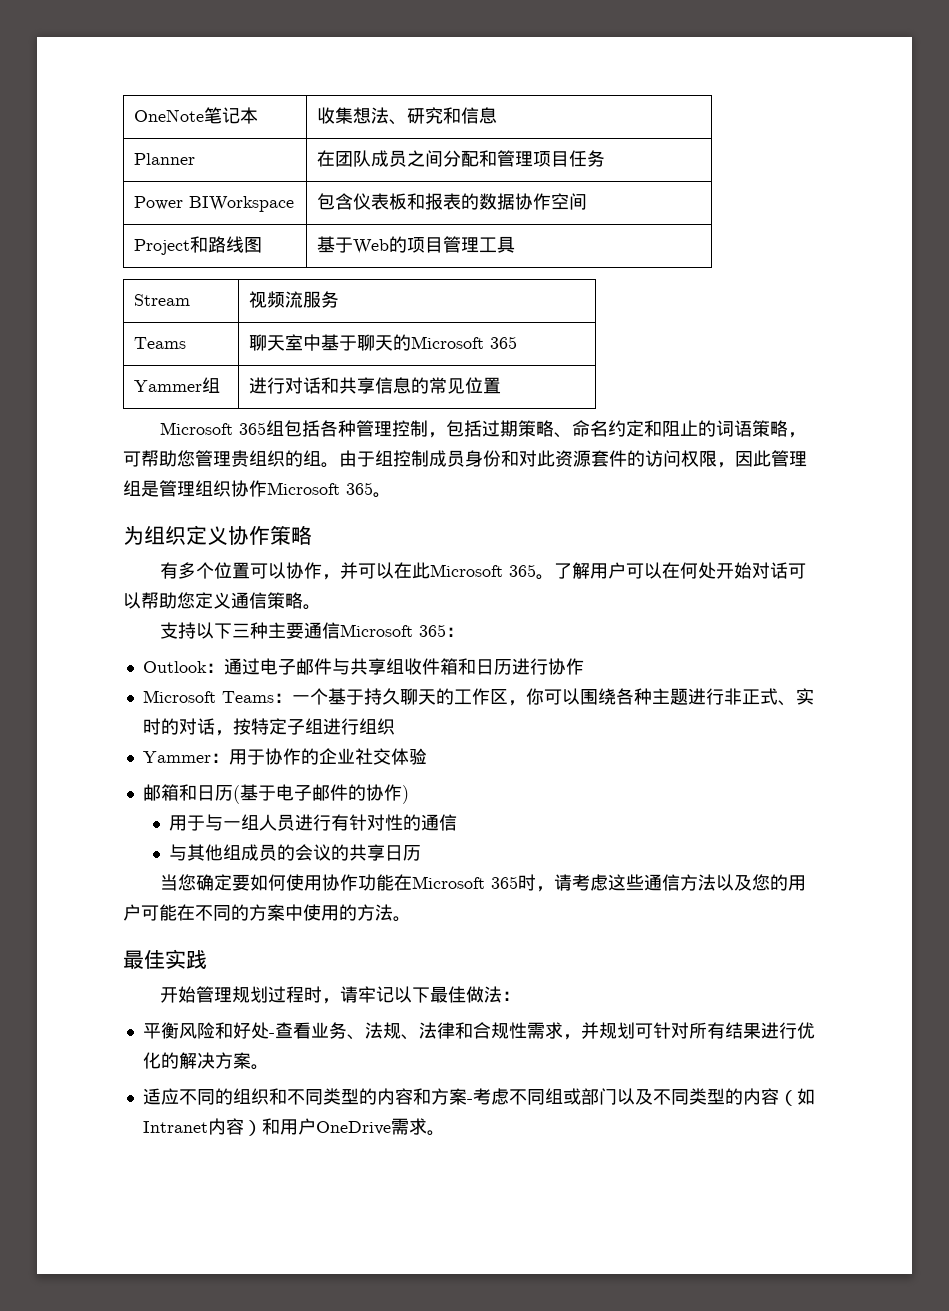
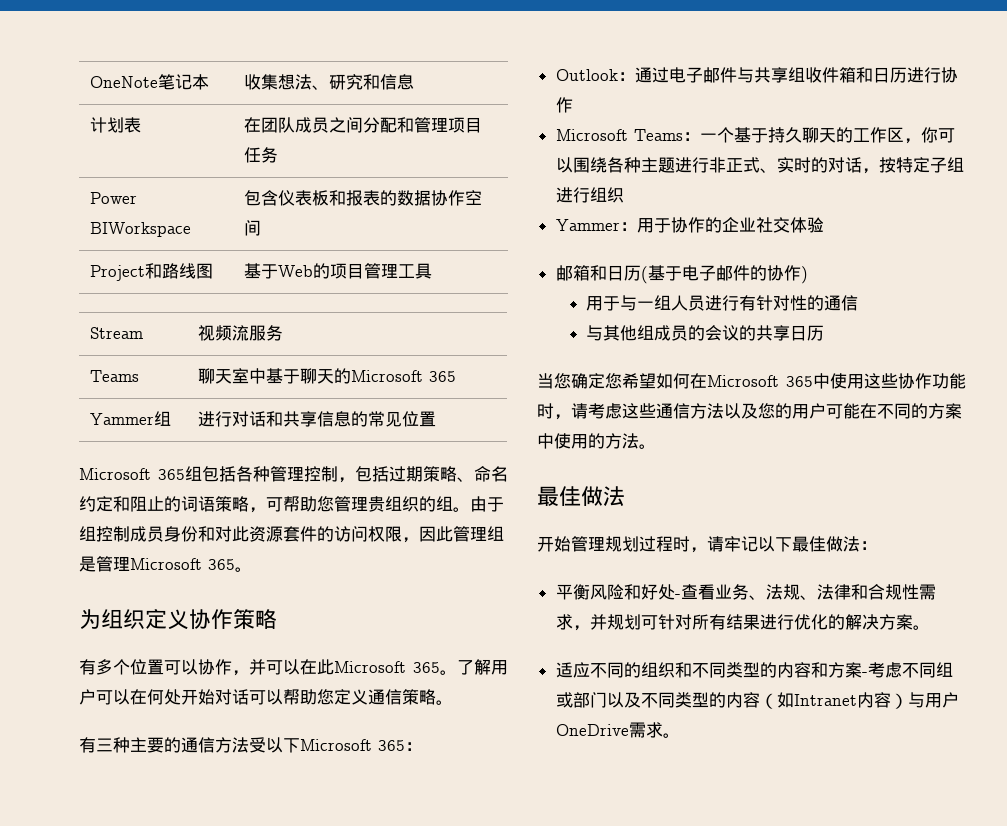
[134,153,196,165] Planner -> [90,117,142,133] 计划表
[195,480,267,497] 组织协作 -> (130, 563) none
[159,622,340,639] 支持以下三种主要通信 -> [79,737,300,753] 有三种主要的通信方法受以下
[231,874,518,891] 要如何使用协作功能在Microsoft 365 -> [605,373,966,389] 您希望如何在Microsoft 365中使用这些协作功能
[165,949,207,969] 实践 -> [581,486,625,506] 做法
[261,1118,280,1135] 和 -> [907,692,925,708] 与

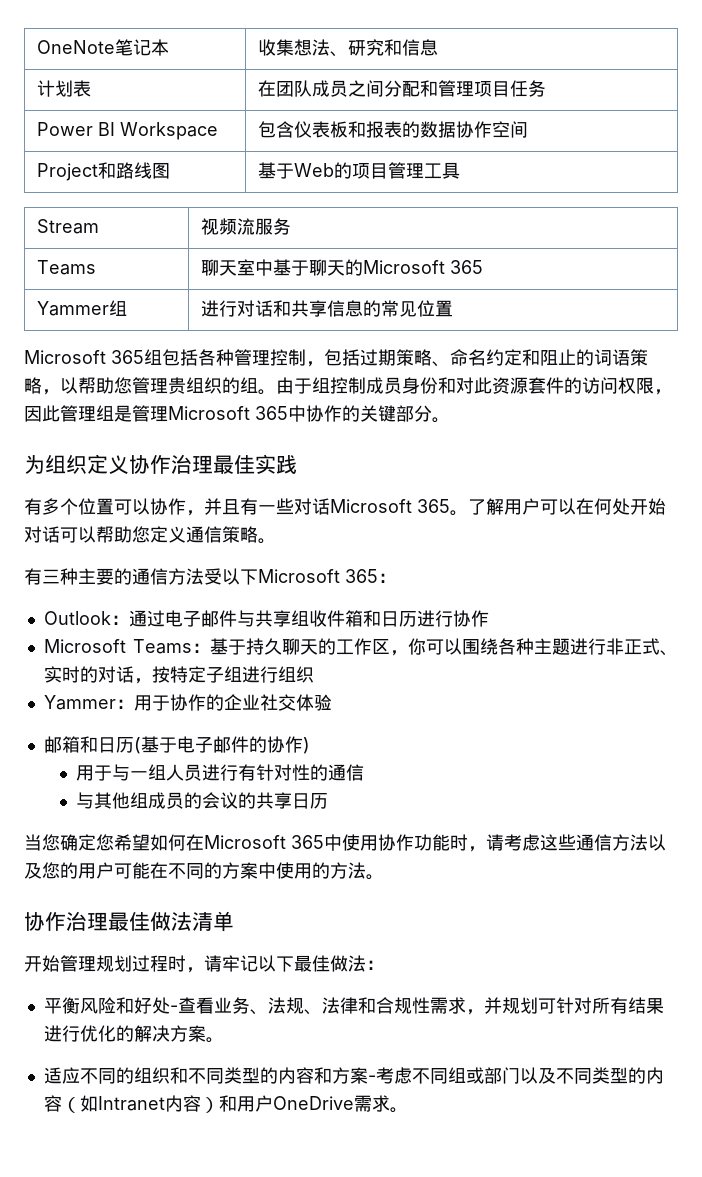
[90,222,192,237] BIWorkspace -> [98,122,219,140] BI Workspace
[266,497,283,512] 可 -> [60,377,78,394] 以
(235, 564) none -> [288,405,432,422] 中协作的关键部分
[233,609,277,629] 策略 -> [171,454,297,474] 治理最佳实践
[266,659,334,675] 可以在此 -> [222,498,330,515] 且有一些对话
[699,127,734,143] 一个 -> (211, 648) none
[864,373,898,389] 这些 -> (378, 843) none
[537,486,625,506] 最佳做法 -> [24,911,234,932] 协作治理最佳做法清单
[907,692,925,708] 与 -> [218,1095,237,1112] 和

